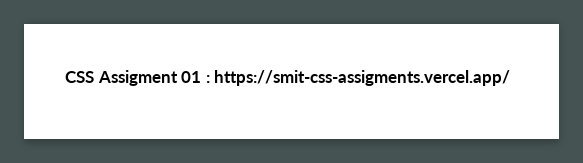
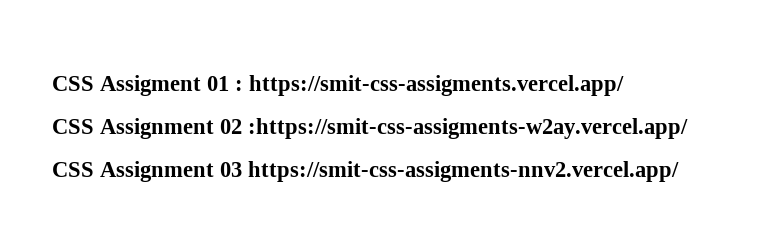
(511, 78) none -> [52,118,689,139] [52,161,680,182] // CSS Assignment 02 :https://smit-css-assigments-w2ay.vercel.app/ // CSS Assignment 03 https://smit-css-assigments-nnv2.vercel.app/

